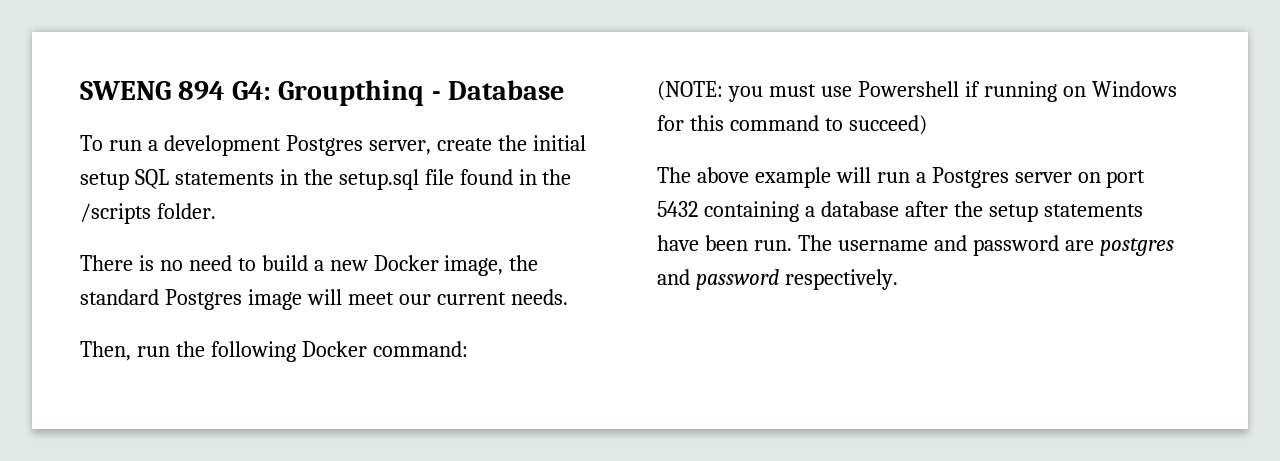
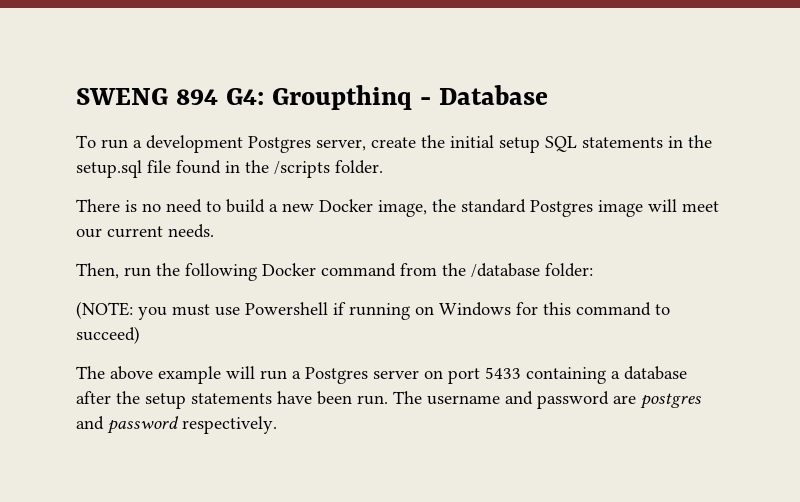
[372,341,468,357] command: -> [321,263,593,278] command from the /database folder:
[657,201,698,217] 5432 -> [485,367,521,379] 5433

